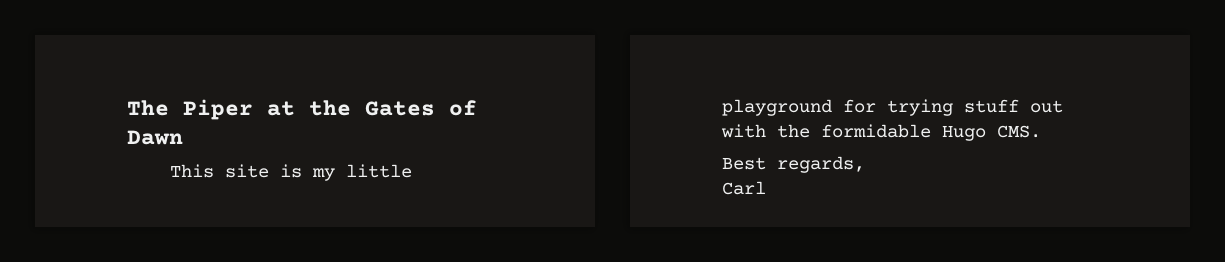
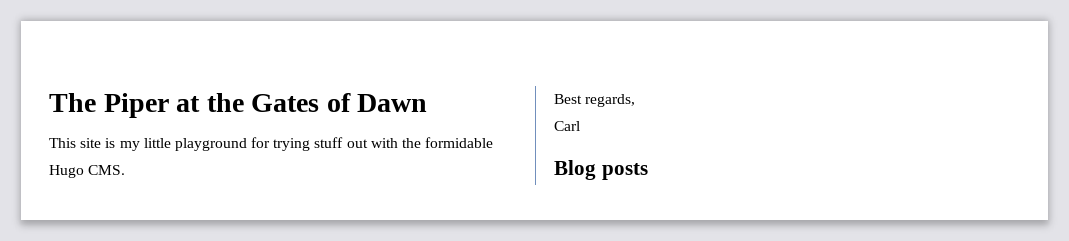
(766, 188) none -> [554,160,648,180] // Blog posts

